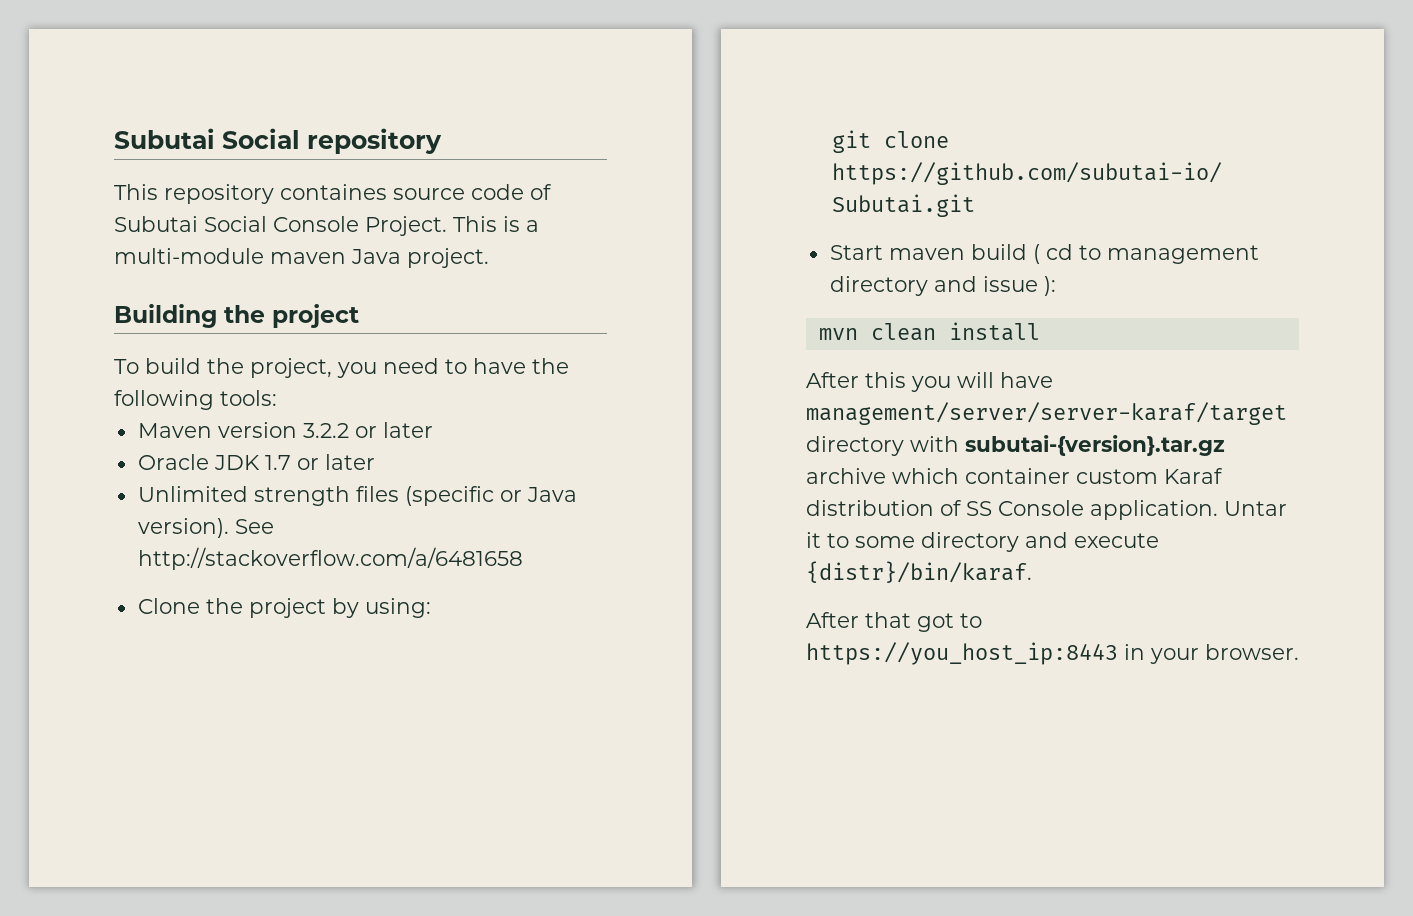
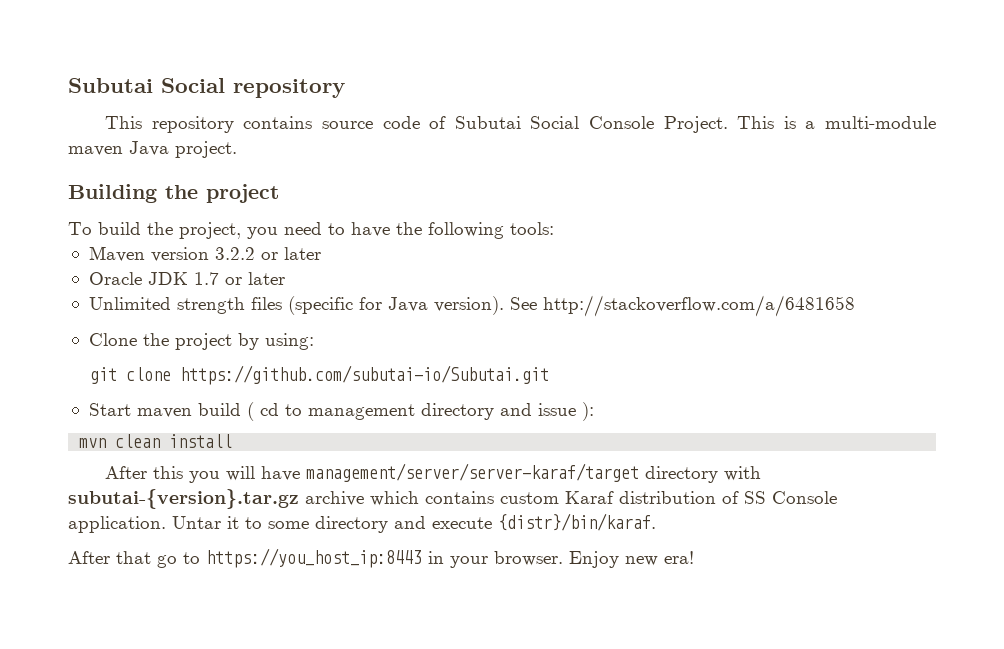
[280,184,387,200] containes -> [243,116,313,129] contains
[499,490,522,502] or -> [358,297,382,310] for
[965,468,1070,484] container -> [425,491,494,504] contains
[917,613,954,632] got -> [157,555,177,568] go
(1299, 652) none -> [569,551,694,568] Enjoy new era!

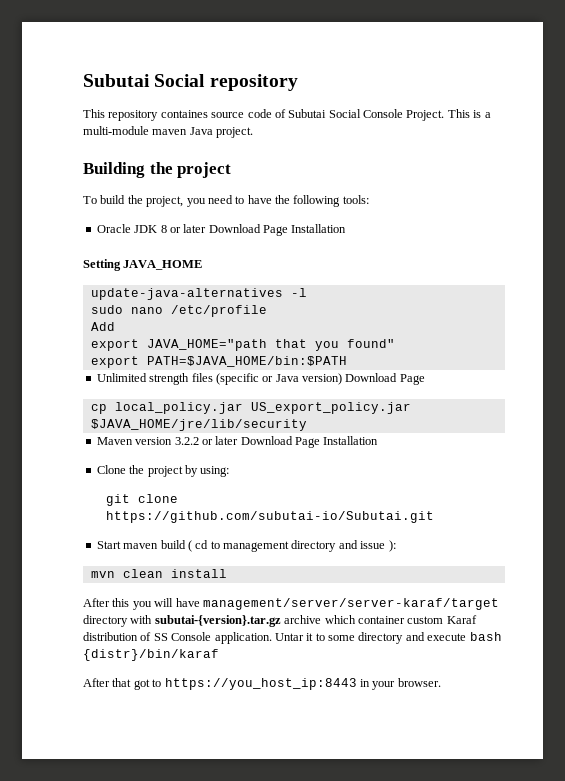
[243,116,313,129] contains -> [160,110,208,118] containes
(554, 228) none -> [96,224,347,236] [83,259,203,271] [90,288,307,300] [90,305,267,317] [90,322,115,331] [90,339,395,351] [90,356,347,368] [96,373,425,385] [90,402,411,414] [90,419,307,431] // Oracle JDK 8 or later Download Page Installation // Setting JAVA_HOME // update-java-alternatives -l // sudo nano /etc/profile // Add // export JAVA_HOME="path that you found" // export PATH=$JAVA_HOME/bin:$PATH // Unlimited strength files (specific or Java version) Download Page // cp local_policy.jar US_export_policy.jar $JAVA_HOME/jre/lib/security
[88,272,285,285] [88,295,855,317] // Oracle JDK 1.7 or later // Unlimited strength files (specific for Java version). See http://stackoverflow.com/a/6481658 -> [240,436,379,448] Download Page Installation
[425,491,494,504] contains -> [357,616,405,624] container
[498,513,656,531] {distr}/bin/karaf. -> [469,632,502,641] [83,649,219,661] bash {distr}/bin/karaf
[157,555,177,568] go -> [133,679,150,690] got
[569,551,694,568] Enjoy new era! -> (441, 682) none

